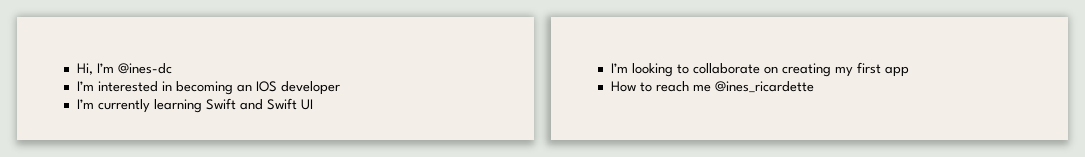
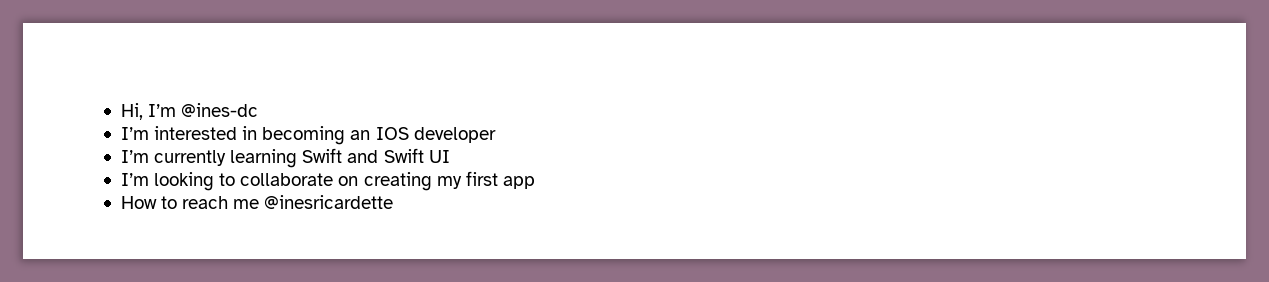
[714,81,814,93] @ines_ricardette -> [264,195,394,209] @inesricardette

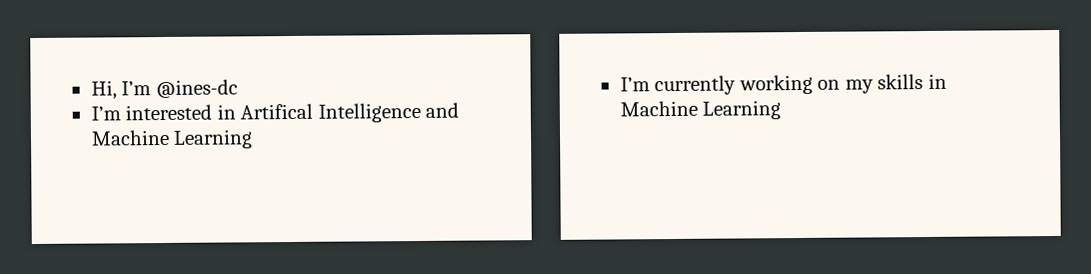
[262,126,496,145] [120,148,450,168] [120,171,535,191] [120,195,394,209] becoming an IOS developer // I’m currently learning Swift and Swift UI // I’m looking to collaborate on creating my first app // How to reach me @inesricardette -> [240,102,460,123] [90,129,254,149] [619,73,947,96] [619,100,782,120] Artifical Intelligence and Machine Learning // I’m currently working on my skills in Machine Learning

